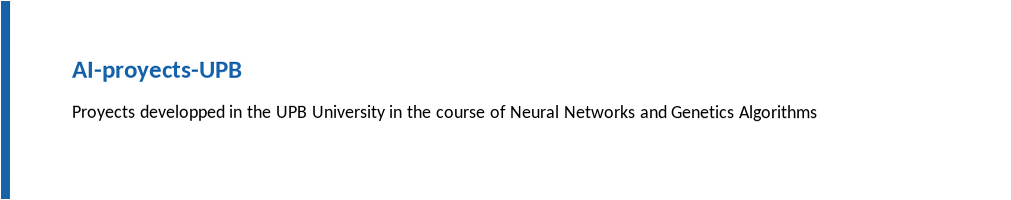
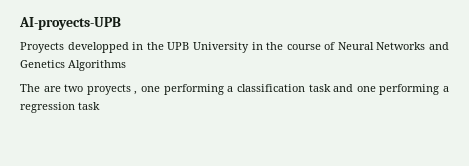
(818, 113) none -> [20,84,450,95] [20,102,100,113] // The are two proyects , one performing a classification task and one performing a regression task

